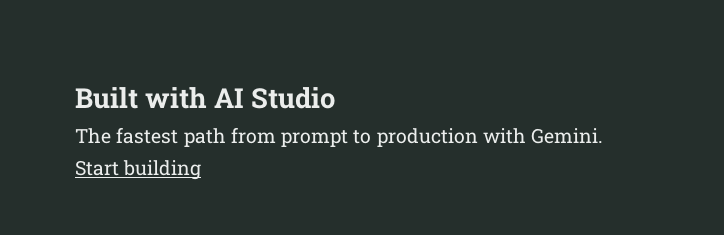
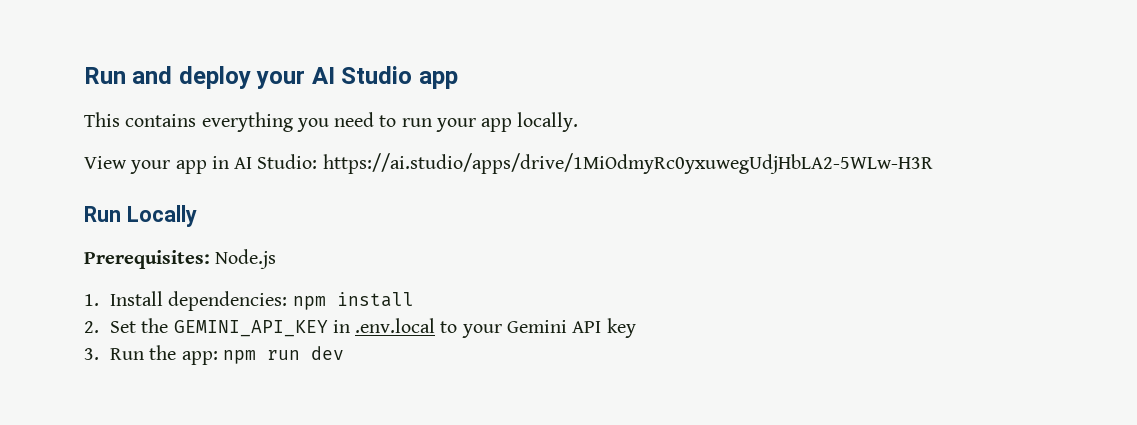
[75,87,336,109] [75,127,604,147] [75,160,202,180] Built with AI Studio // The fastest path from prompt to production with Gemini. // Start building -> [84,66,458,89] [84,112,579,132] [84,153,933,174] [84,205,197,227] [84,249,277,269] [84,291,414,311] [84,318,636,338] [84,345,344,365] Run and deploy your AI Studio app // This contains everything you need to run your app locally. // View your app in AI Studio: https://ai.studio/apps/drive/1MiOdmyRc0yxuwegUdjHbLA2-5WLw-H3R // Run Locally // Prerequisites: Node.js // 1. Install dependencies: npm install // 2. Set the GEMINI_API_KEY in .env.local to your Gemini API key // 3. Run the app: npm run dev

